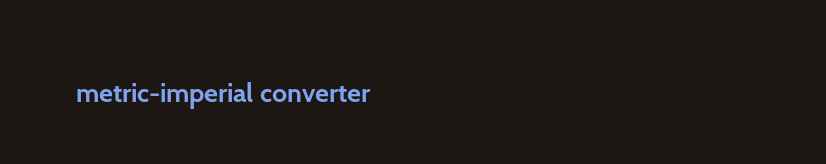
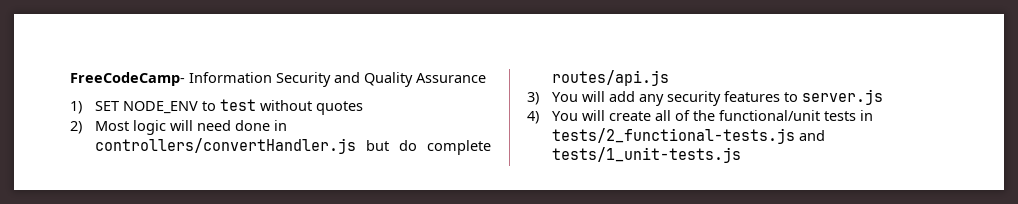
[76,82,372,109] metric-imperial converter -> [70,72,486,87] [70,99,363,115] [70,120,287,135] [94,138,491,155] [551,70,669,86] [527,89,883,106] [527,110,873,124] [551,128,825,144] [551,147,741,163] FreeCodeCamp- Information Security and Quality Assurance // 1) SET NODE_ENV to test without quotes // 2) Most logic will need done in controllers/convertHandler.js but do complete routes/api.js // 3) You will add any security features to server.js // 4) You will create all of the functional/unit tests in tests/2_functional-tests.js and tests/1_unit-tests.js

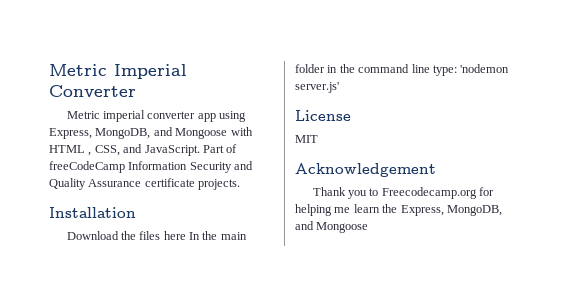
[70,72,185,86] FreeCodeCamp- -> [49,64,187,79] [49,85,136,97] [66,110,247,122] [49,127,253,139] [49,144,238,156] [49,161,125,173] Metric Imperial Converter // Metric imperial converter app using Express, MongoDB, and Mongoose with HTML , CSS, and JavaScript. Part of freeCodeCamp
[70,99,363,115] [70,120,287,135] [94,138,491,155] [551,70,669,86] [527,89,883,106] [527,110,873,124] [551,128,825,144] [551,147,741,163] // 1) SET NODE_ENV to test without quotes // 2) Most logic will need done in controllers/convertHandler.js but do complete routes/api.js // 3) You will add any security features to server.js // 4) You will create all of the functional/unit tests in tests/2_functional-tests.js and tests/1_unit-tests.js -> [144,178,241,190] [49,207,136,218] [66,231,247,240] [295,64,510,76] [295,82,339,93] [295,110,351,121] [295,135,318,143] [295,163,436,177] [312,187,495,199] [295,204,502,216] [295,221,369,233] certificate projects. // Installation // Download the files here In the main folder in the command line type: 'nodemon server.js' // License // MIT // Acknowledgement // Thank you to Freecodecamp.org for helping me learn the Express, MongoDB, and Mongoose

